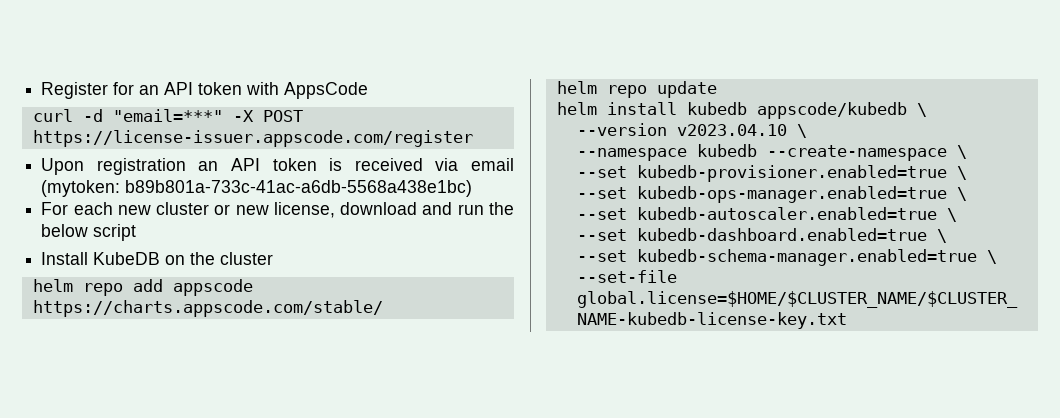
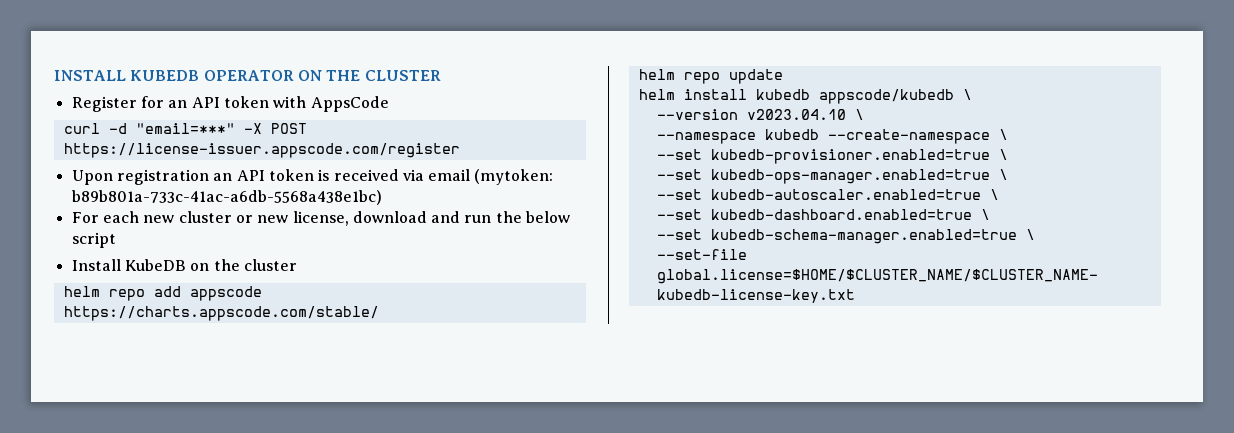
(41, 90) none -> [54,70,441,81] INSTALL KUBEDB OPERATOR ON THE CLUSTER //

